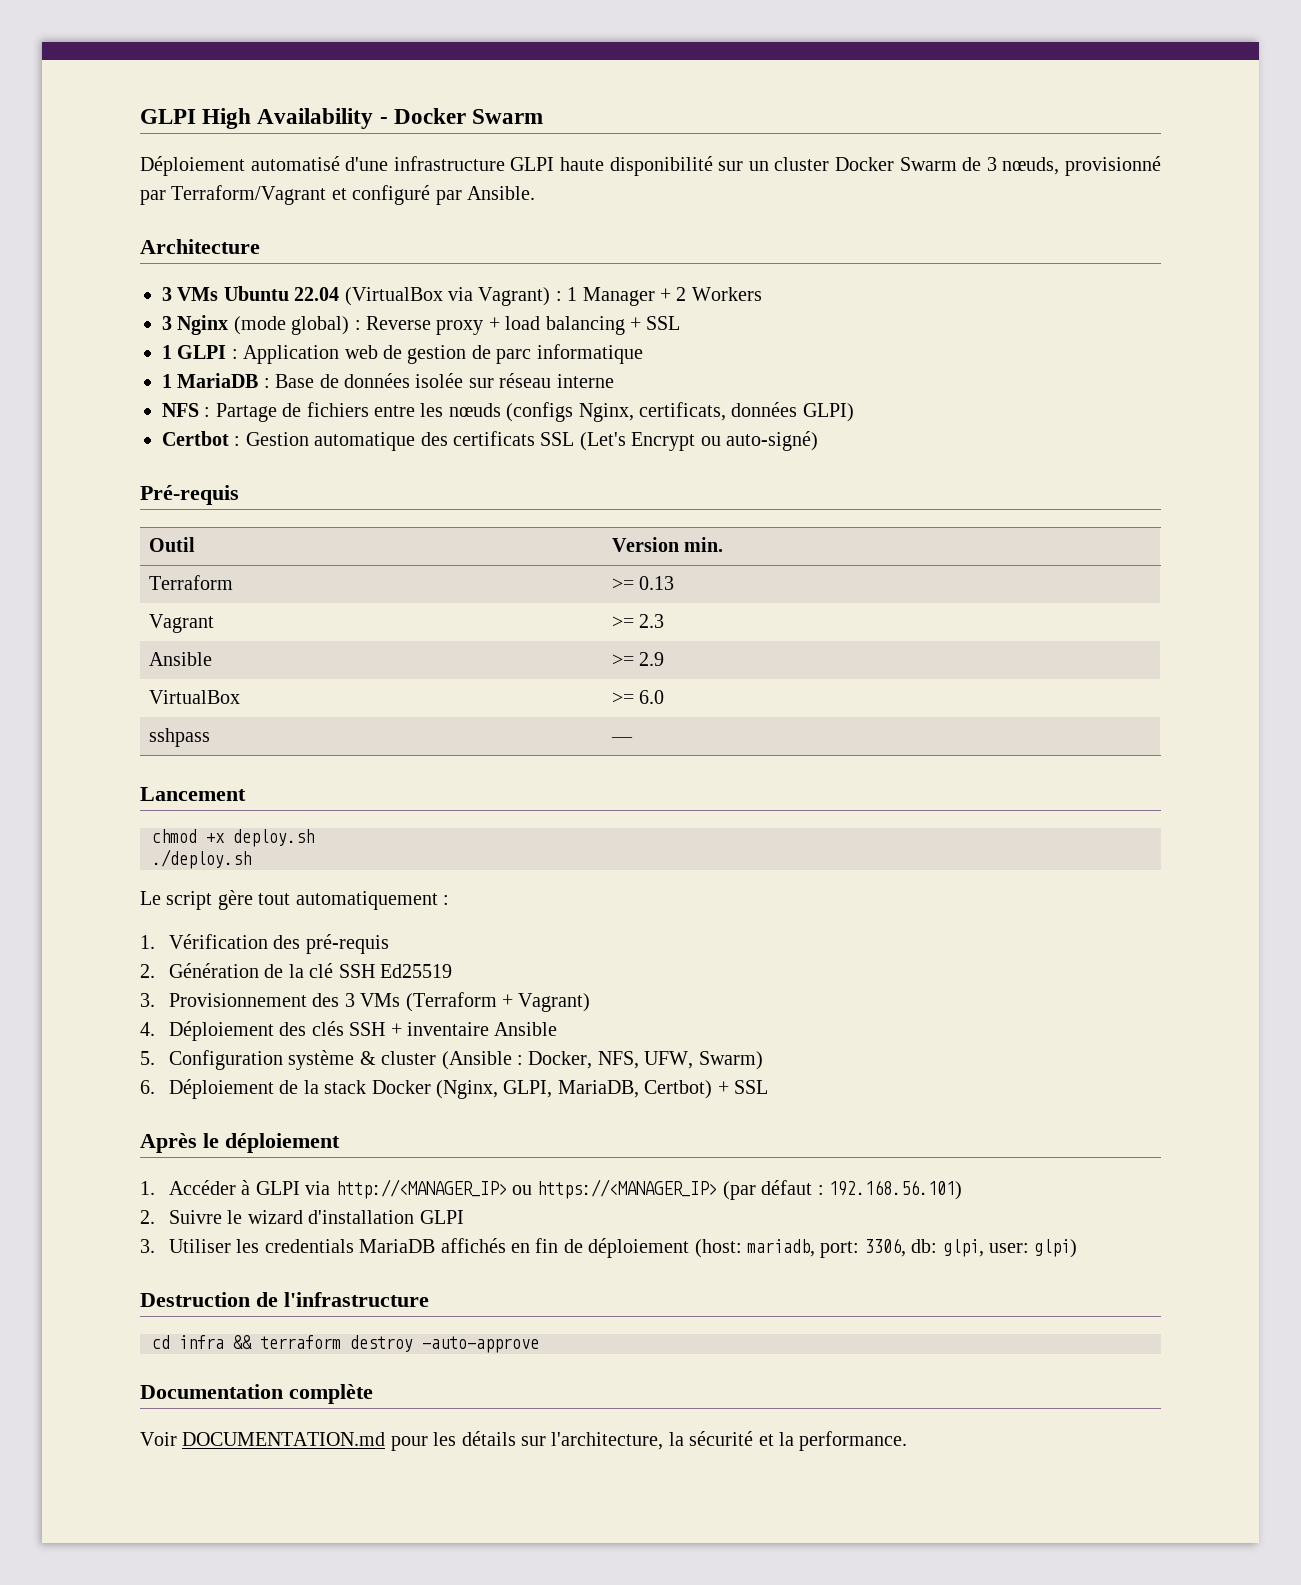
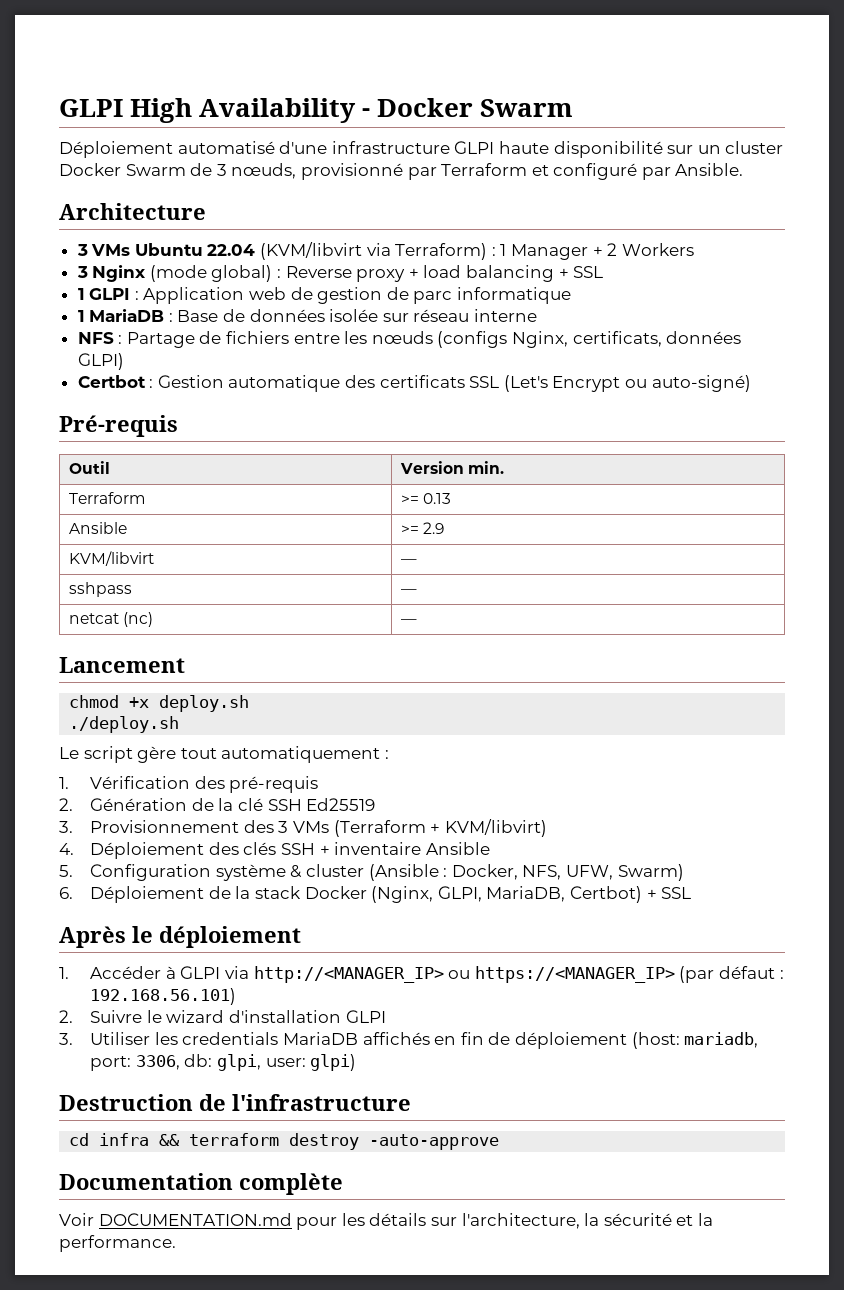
[171,185,327,205] Terraform/Vagrant -> [441,163,528,176] Terraform
[344,287,551,306] (VirtualBox via Vagrant) -> [260,242,488,260] (KVM/libvirt via Terraform)
[148,614,214,633] [611,614,665,628] // Vagrant | >= 2.3 -> (451, 498) none
[148,690,240,704] [611,690,665,704] VirtualBox | >= 6.0 -> [68,551,154,566] [400,559,417,564] KVM/libvirt | —
(633, 739) none -> [68,612,153,627] [400,619,417,624] // netcat (nc) | —
[518,993,591,1012] Vagrant) -> [444,819,547,837] KVM/libvirt)

